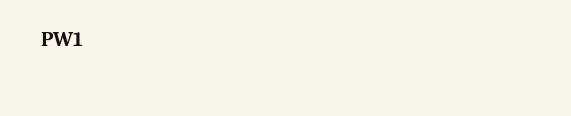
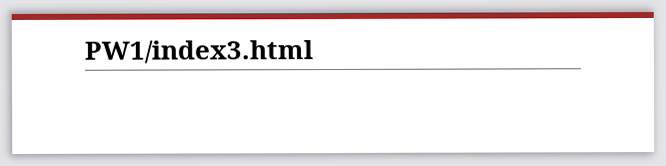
[41,32,83,46] PW1 -> [84,40,313,64] PW1/index3.html

